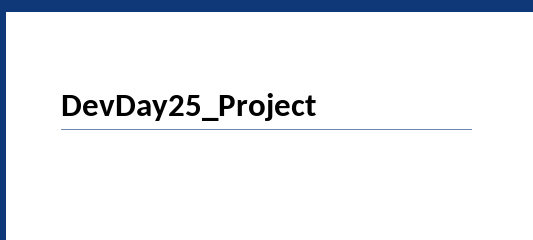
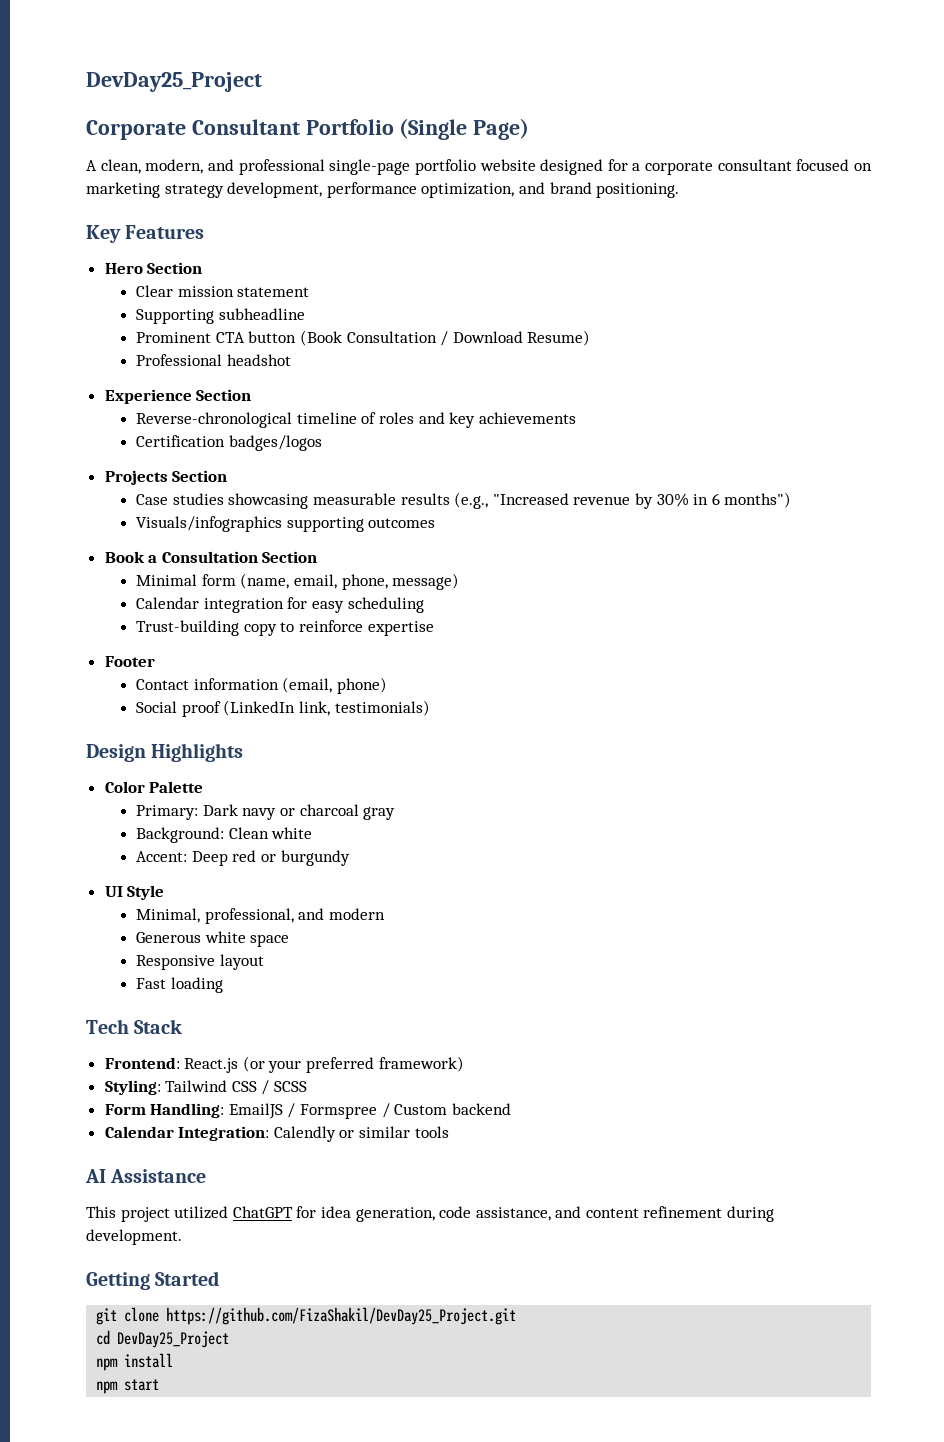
[61,93,316,121] DevDay25_Project -> [86,72,262,92] [86,118,530,140] [86,159,872,175] [86,182,680,198] [86,225,205,243] [104,262,203,274] [136,285,310,297] [136,308,305,324] [136,330,591,346] [136,354,291,366] [104,389,252,404] [136,412,576,428] [136,435,322,451] [104,470,228,485] [136,492,792,509] [136,516,436,532] [104,551,318,563] [136,573,460,590] [136,597,424,613] [136,620,434,636] [104,656,155,667] [136,677,388,694] [136,700,430,717] [86,743,244,762] [104,781,204,793] [136,804,396,820] [136,827,313,843] [136,850,350,866] [104,885,165,900] [136,908,386,924] [136,931,290,947] [136,954,264,970] [136,977,223,993] [86,1019,183,1034] [104,1056,464,1073] [104,1080,308,1095] [104,1103,511,1119] [104,1126,449,1142] [85,1169,207,1183] [86,1206,775,1222] [86,1229,182,1245] [86,1271,220,1290] [96,1307,517,1325] [96,1330,230,1348] [96,1353,174,1371] [96,1379,160,1394] DevDay25_Project // Corporate Consultant Portfolio (Single Page) // A clean, modern, and professional single-page portfolio website designed for a corporate consultant focused on marketing strategy development, performance optimization, and brand positioning. // Key Features // Hero Section // Clear mission statement // Supporting subheadline // Prominent CTA button (Book Consultation / Download Resume) // Professional headshot // Experience Section // Reverse-chronological timeline of roles and key achievements // Certification badges/logos // Projects Section // Case studies showcasing measurable results (e.g., "Increased revenue by 30% in 6 months") // Visuals/infographics supporting outcomes // Book a Consultation Section // Minimal form (name, email, phone, message) // Calendar integration for easy scheduling // Trust-building copy to reinforce expertise // Footer // Contact information (email, phone) // Social proof (LinkedIn link, testimonials) // Design Highlights // Color Palette // Primary: Dark navy or charcoal gray // Background: Clean white // Accent: Deep red or burgundy // UI Style // Minimal, professional, and modern // Generous white space // Responsive layout // Fast loading // Tech Stack // Frontend: React.js (or your preferred framework) // Styling: Tailwind CSS / SCSS // Form Handling: EmailJS / Formspree / Custom backend // Calendar Integration: Calendly or similar tools // AI Assistance // This project utilized ChatGPT for idea generation, code assistance, and content refinement during development. // Getting Started // git clone https://github.com/FizaShakil/DevDay25_Project.git // cd DevDay25_Project // npm install // npm start

